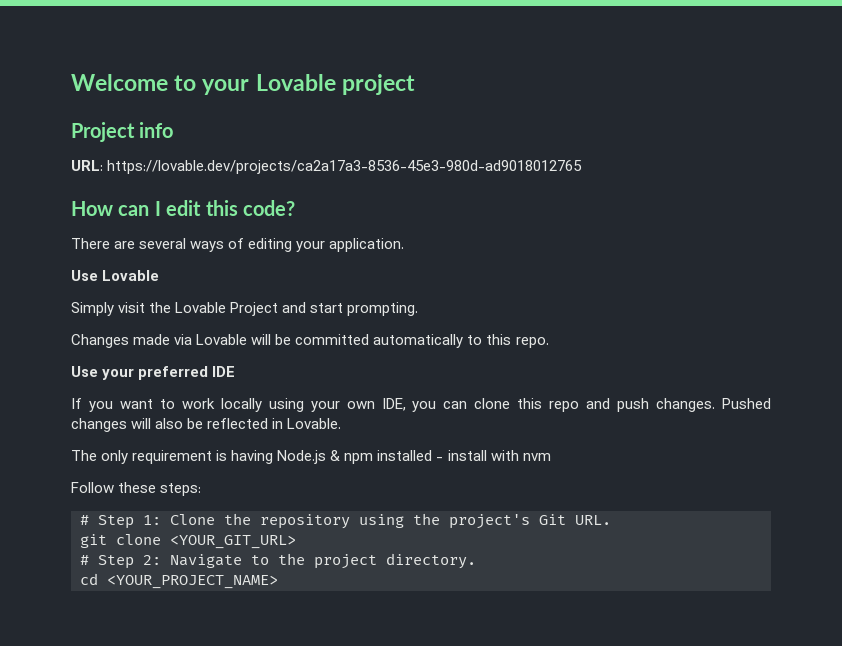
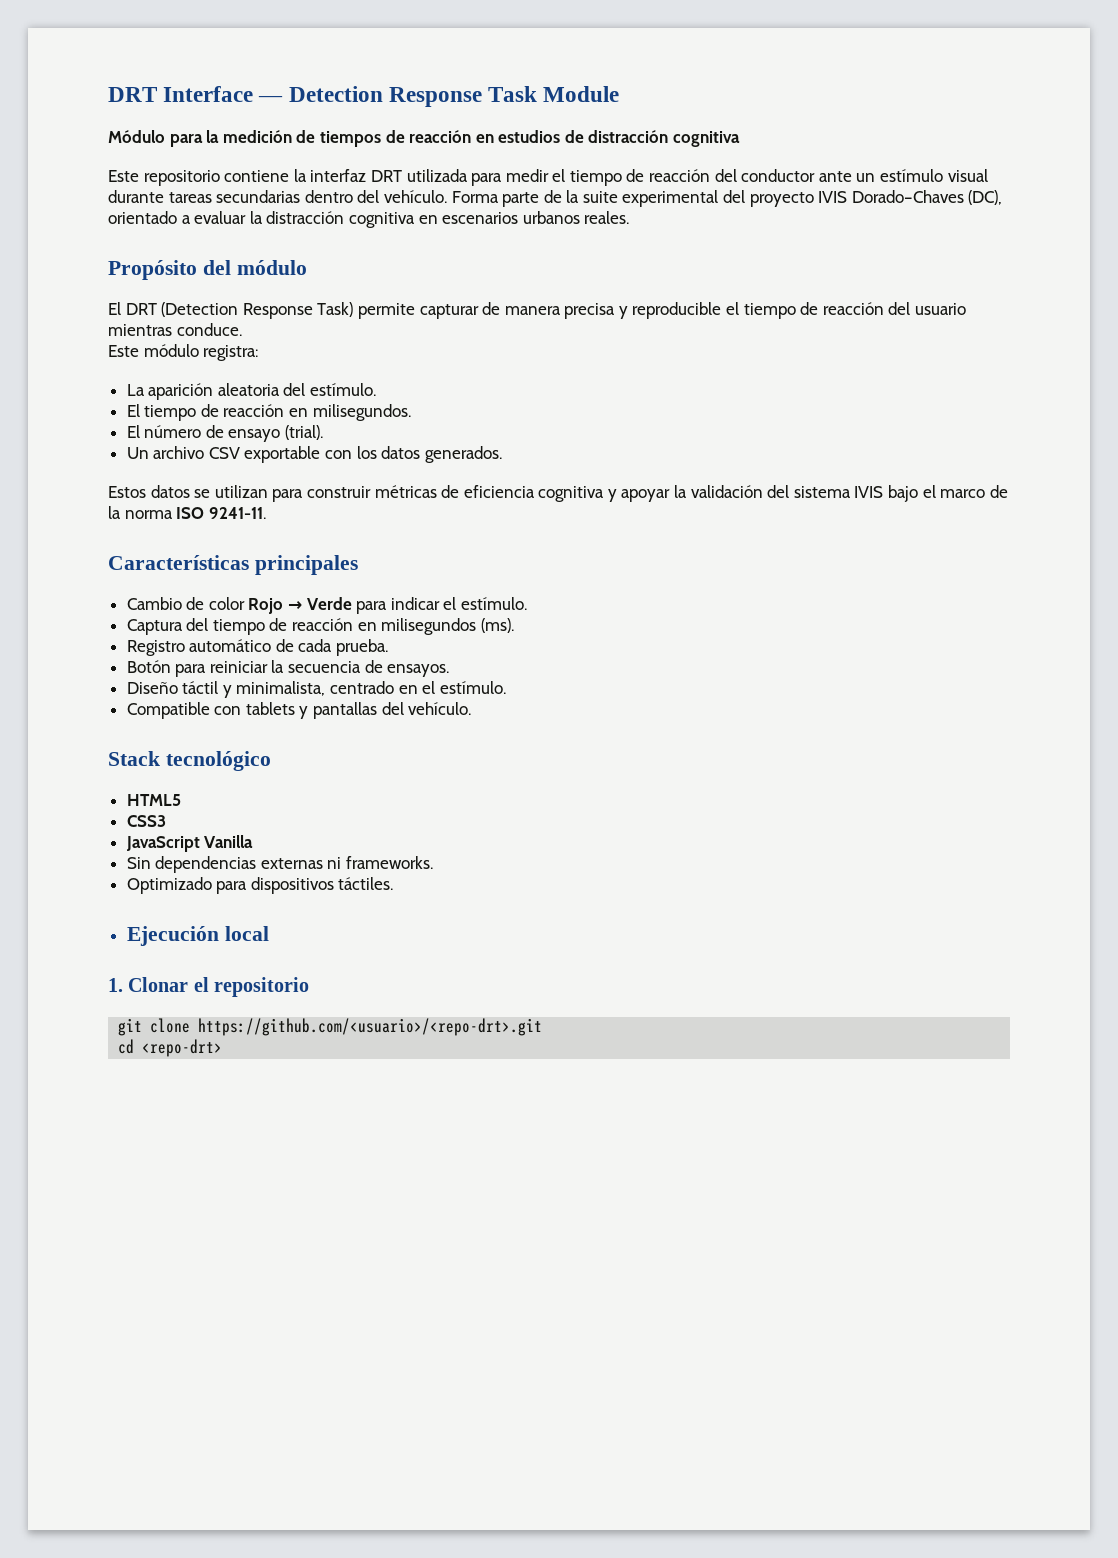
[71,74,415,95] [71,122,174,142] [71,160,583,174] [71,200,295,216] [71,238,405,252] [71,270,160,281] [71,302,419,316] [71,334,549,348] [71,366,236,380] [71,398,772,412] [71,418,342,432] [71,450,551,464] [71,482,202,496] [80,513,611,529] [80,534,296,549] [80,553,476,569] Welcome to your Lovable project // Project info // URL: https://lovable.dev/projects/ca2a17a3-8536-45e3-980d-ad9018012765 // How can I edit this code? // There are several ways of editing your application. // Use Lovable // Simply visit the Lovable Project and start prompting. // Changes made via Lovable will be committed automatically to this repo. // Use your preferred IDE // If you want to work locally using your own IDE, you can clone this repo and push changes. Pushed changes will also be reflected in Lovable. // The only requirement is having Node.js & npm installed - install with nvm // Follow these steps: // # Step 1: Clone the repository using the project's Git URL. // git clone <YOUR_GIT_URL> // # Step 2: Navigate to the project directory. -> [108,86,620,107] [108,130,741,147] [108,169,988,186] [108,190,1003,207] [108,211,630,228] [108,260,307,280] [108,302,967,319] [108,323,242,336] [108,344,259,361] [126,383,377,400] [126,404,411,421] [126,425,324,442] [126,446,502,463] [108,485,1008,502] [108,506,266,519] [108,555,358,575] [126,597,528,614] [126,618,514,635] [126,639,389,656] [126,660,450,677] [126,681,506,698] [126,702,472,719] [108,751,271,771] [126,794,181,806] [126,815,166,827] [125,835,254,852] [126,856,434,873] [126,877,394,894] [126,926,269,946] [108,977,310,997] [118,1018,543,1036] DRT Interface — Detection Response Task Module // Módulo para la medición de tiempos de reacción en estudios de distracción cognitiva // Este repositorio contiene la interfaz DRT utilizada para medir el tiempo de reacción del conductor ante un estímulo visual durante tareas secundarias dentro del vehículo. Forma parte de la suite experimental del proyecto IVIS Dorado–Chaves (DC), orientado a evaluar la distracción cognitiva en escenarios urbanos reales. // Propósito del módulo // El DRT (Detection Response Task) permite capturar de manera precisa y reproducible el tiempo de reacción del usuario mientras conduce. // Este módulo registra: // La aparición aleatoria del estímulo. // El tiempo de reacción en milisegundos. // El número de ensayo (trial). // Un archivo CSV exportable con los datos generados. // Estos datos se utilizan para construir métricas de eficiencia cognitiva y apoyar la validación del sistema IVIS bajo el marco de la norma ISO 9241-11. // Características principales // Cambio de color Rojo → Verde para indicar el estímulo. // Captura del tiempo de reacción en milisegundos (ms). // Registro automático de cada prueba. // Botón para reiniciar la secuencia de ensayos. // Diseño táctil y minimalista, centrado en el estímulo. // Compatible con tablets y pantallas del vehículo. // Stack tecnológico // HTML5 // CSS3 // JavaScript Vanilla // Sin dependencias externas ni frameworks. // Optimizado para dispositivos táctiles. // Ejecución local // 1. Clonar el repositorio // git clone https://github.com/<usuario>/<repo-drt>.git
[107,575,278,589] <YOUR_PROJECT_NAME> -> [142,1039,223,1057] <repo-drt>

